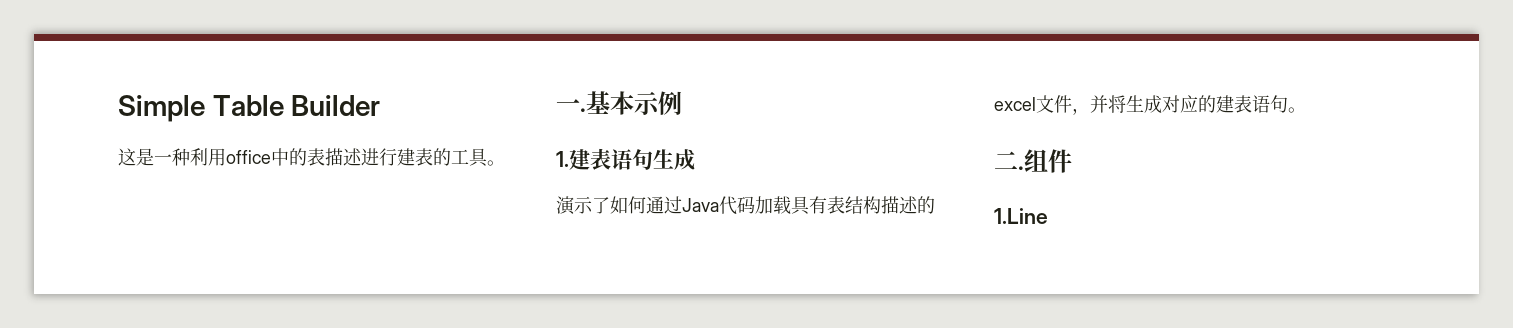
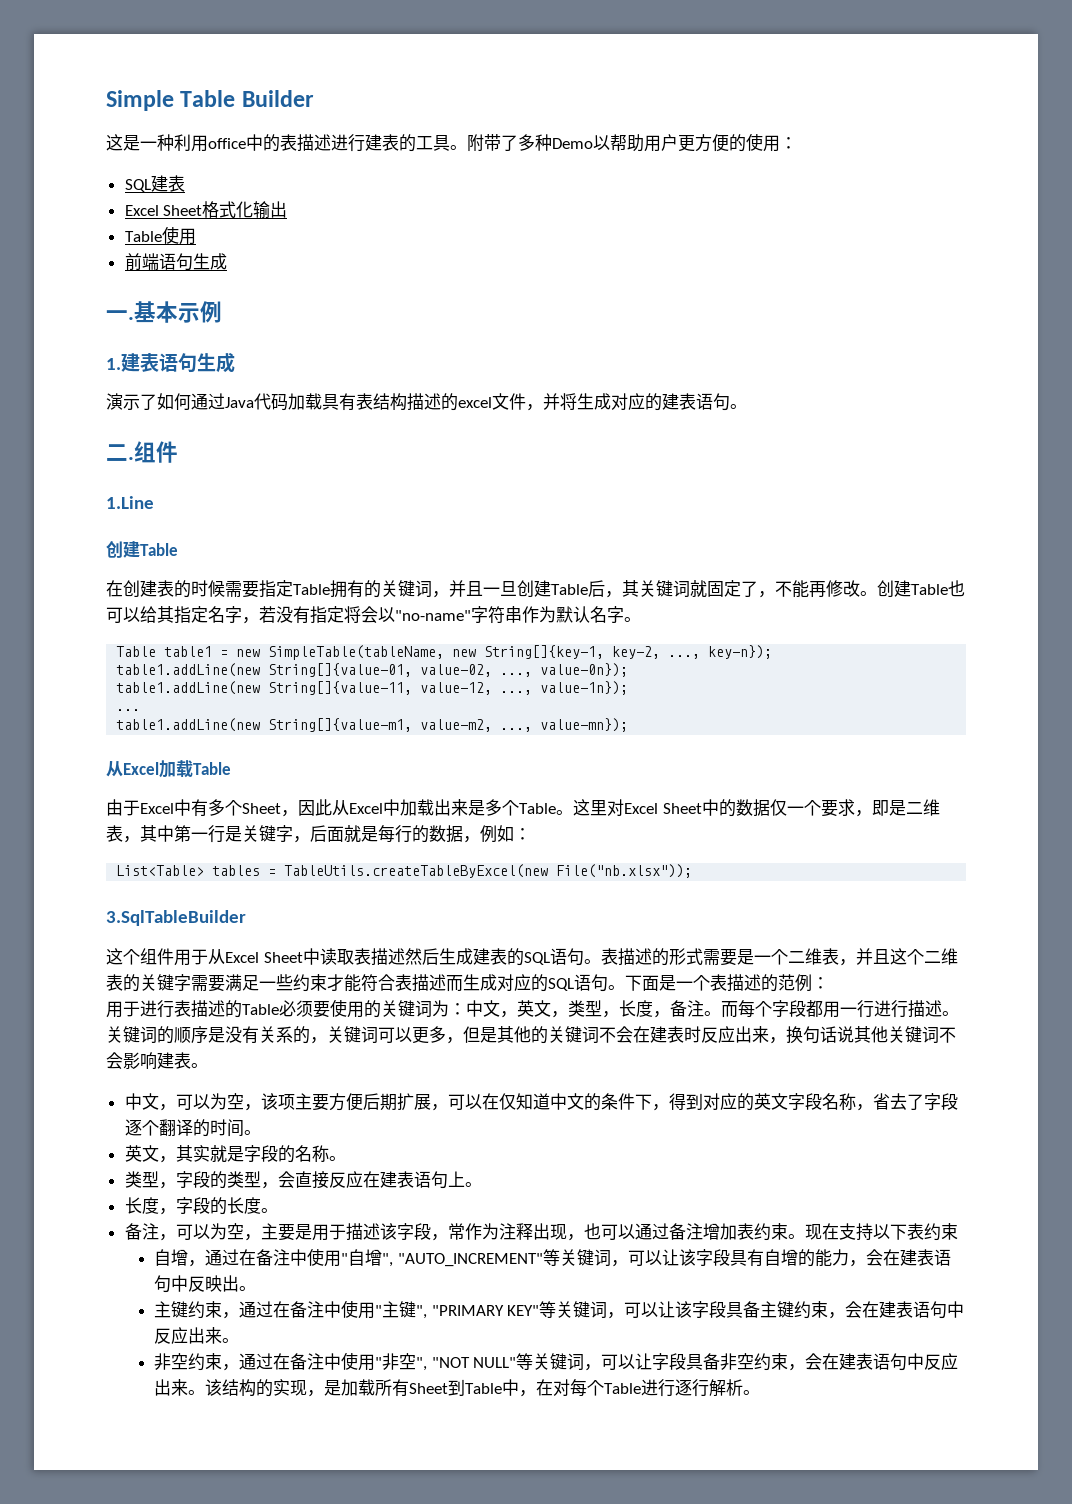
(505, 163) none -> [467,133,797,152] [124,175,185,192] [124,201,288,219] [124,226,196,245] [124,253,227,271] 附带了多种Demo以帮助用户更方便的使用： // SQL建表 // Excel Sheet格式化输出 // Table使用 // 前端语句生成
(1048, 216) none -> [106,541,178,558] [106,580,965,598] [106,606,641,624] [116,645,773,660] [116,663,629,677] [116,681,629,695] [116,709,141,711] [116,718,629,732] [106,760,231,778] [106,799,940,817] [106,825,531,843] [116,864,693,878] [106,910,246,926] [106,948,958,966] [106,974,829,992] [106,999,959,1018] [106,1026,956,1044] [106,1052,208,1070] [124,1093,958,1111] [124,1119,261,1137] [124,1145,346,1163] [124,1171,482,1189] [124,1197,278,1215] [124,1223,958,1241] [154,1248,951,1267] [154,1275,257,1293] [154,1300,965,1319] [154,1327,240,1344] [154,1352,959,1371] [154,1379,761,1397] // 创建Table // 在创建表的时候需要指定Table拥有的关键词，并且一旦创建Table后，其关键词就固定了，不能再修改。创建Table也可以给其指定名字，若没有指定将会以"no-name"字符串作为默认名字。 // Table table1 = new SimpleTable(tableName, new String[]{key-1, key-2, ..., key-n}); // table1.addLine(new String[]{value-01, value-02, ..., value-0n}); // table1.addLine(new String[]{value-11, value-12, ..., value-1n}); // ... // table1.addLine(new String[]{value-m1, value-m2, ..., value-mn}); // 从Excel加载Table // 由于Excel中有多个Sheet，因此从Excel中加载出来是多个Table。这里对Excel Sheet中的数据仅一个要求，即是二维表，其中第一行是关键字，后面就是每行的数据，例如： // List<Table> tables = TableUtils.createTableByExcel(new File("nb.xlsx")); // 3.SqlTableBuilder // 这个组件用于从Excel Sheet中读取表描述然后生成建表的SQL语句。表描述的形式需要是一个二维表，并且这个二维表的关键字需要满足一些约束才能符合表描述而生成对应的SQL语句。下面是一个表描述的范例： // 用于进行表描述的Table必须要使用的关键词为：中文，英文，类型，长度，备注。而每个字段都用一行进行描述。关键词的顺序是没有关系的，关键词可以更多，但是其他的关键词不会在建表时反应出来，换句话说其他关键词不会影响建表。 // 中文，可以为空，该项主要方便后期扩展，可以在仅知道中文的条件下，得到对应的英文字段名称，省去了字段逐个翻译的时间。 // 英文，其实就是字段的名称。 // 类型，字段的类型，会直接反应在建表语句上。 // 长度，字段的长度。 // 备注，可以为空，主要是用于描述该字段，常作为注释出现，也可以通过备注增加表约束。现在支持以下表约束 // 自增，通过在备注中使用"自增", "AUTO_INCREMENT"等关键词，可以让该字段具有自增的能力，会在建表语句中反映出。 // 主键约束，通过在备注中使用"主键", "PRIMARY KEY"等关键词，可以让该字段具备主键约束，会在建表语句中反应出来。 // 非空约束，通过在备注中使用"非空", "NOT NULL"等关键词，可以让字段具备非空约束，会在建表语句中反应出来。该结构的实现，是加载所有Sheet到Table中，在对每个Table进行逐行解析。

